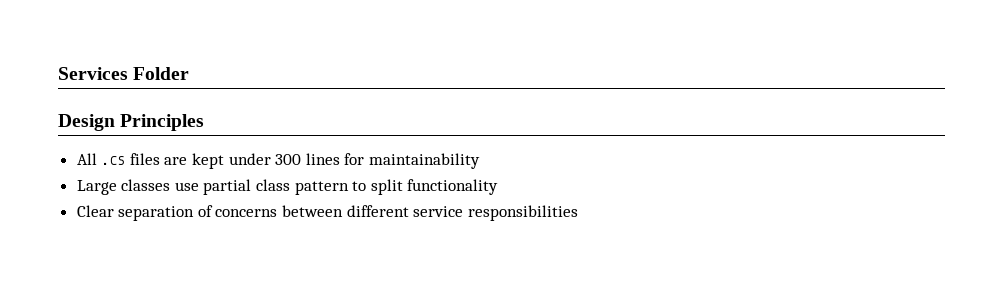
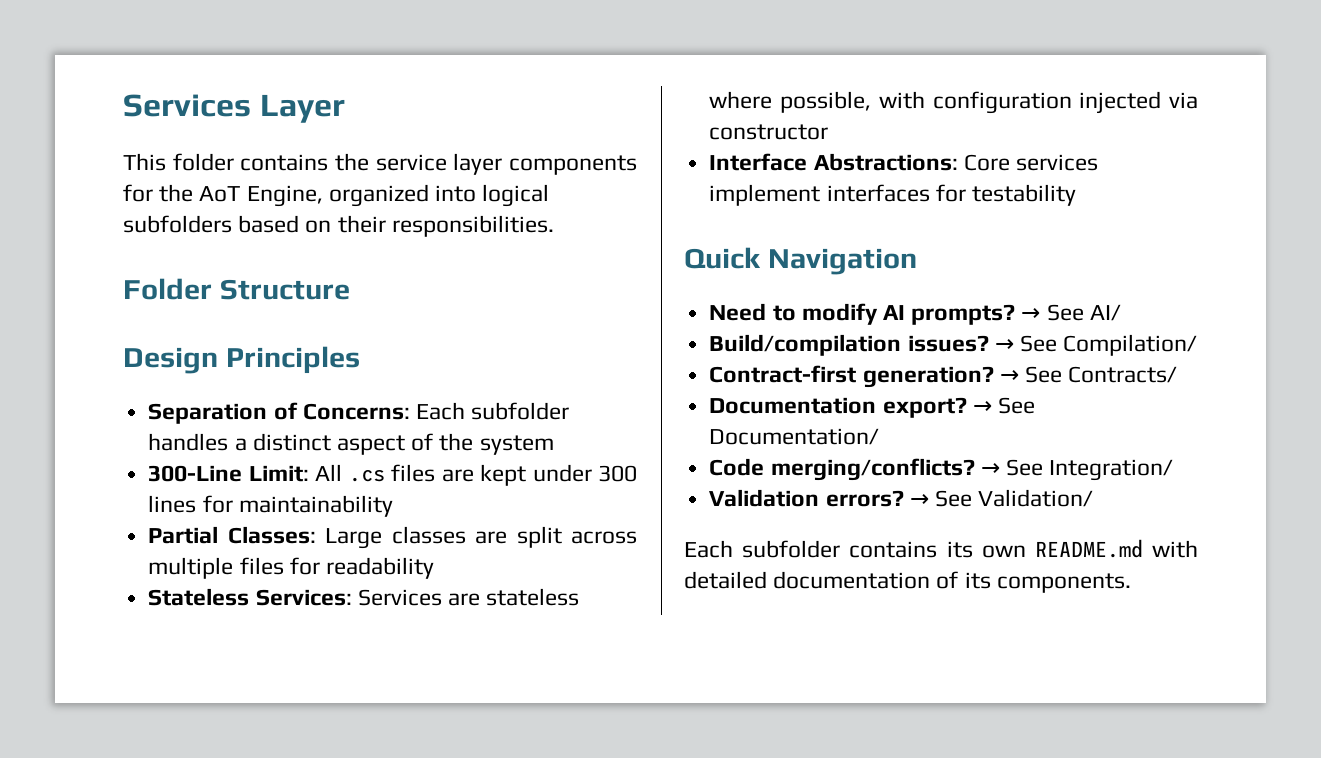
[58,67,128,80] Services -> [123,94,345,123] [123,153,637,175] [123,184,550,207] [123,215,554,237] Services Layer // This folder contains the service layer components for the AoT Engine, organized into logical subfolders based on their responsibilities. //
(190, 73) none -> [219,279,350,300] Structure
(205, 122) none -> [148,402,570,424] [148,433,554,455] [148,465,309,482] Separation of Concerns: Each subfolder handles a distinct aspect of the system // 300-Line Limit:
[76,179,499,195] [76,205,578,221] Large classes use partial class pattern to split functionality // Clear separation of concerns between different service responsibilities -> [148,526,637,549] [148,557,434,579] [148,588,580,606] [709,91,1198,114] [709,124,829,140] [709,153,1098,171] [709,184,1076,206] [684,247,917,275] [709,303,1121,325] [709,334,1198,356] [709,365,1178,388] [709,397,1035,418] [709,428,880,445] [709,458,1174,481] [709,489,1094,507] [684,539,1198,558] [684,571,1131,593] Partial Classes: Large classes are split across multiple files for readability // Stateless Services: Services are stateless where possible, with configuration injected via constructor // Interface Abstractions: Core services implement interfaces for testability // Quick Navigation // Need to modify AI prompts? → See AI/ // Build/compilation issues? → See Compilation/ // Contract-first generation? → See Contracts/ // Documentation export? → See Documentation/ // Code merging/conflicts? → See Integration/ // Validation errors? → See Validation/ // Each subfolder contains its own README.md with detailed documentation of its components.

